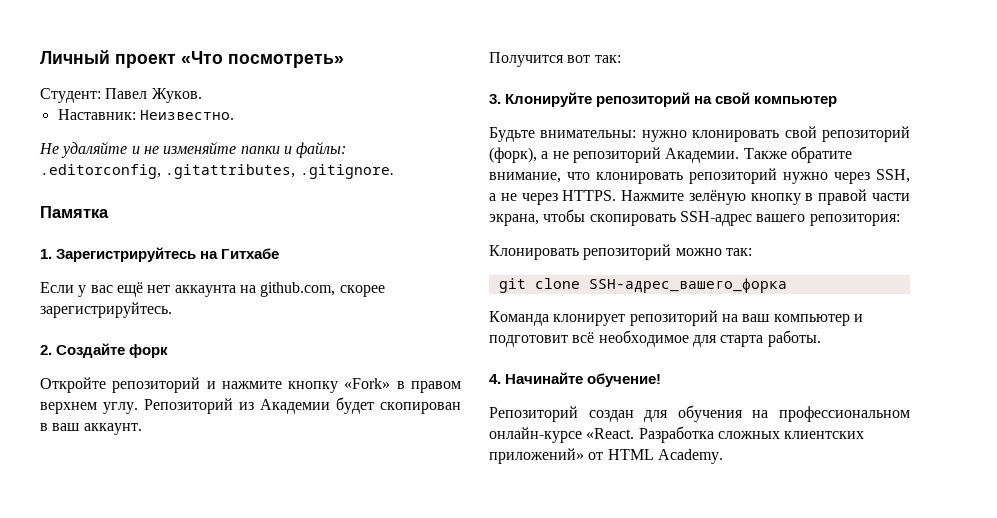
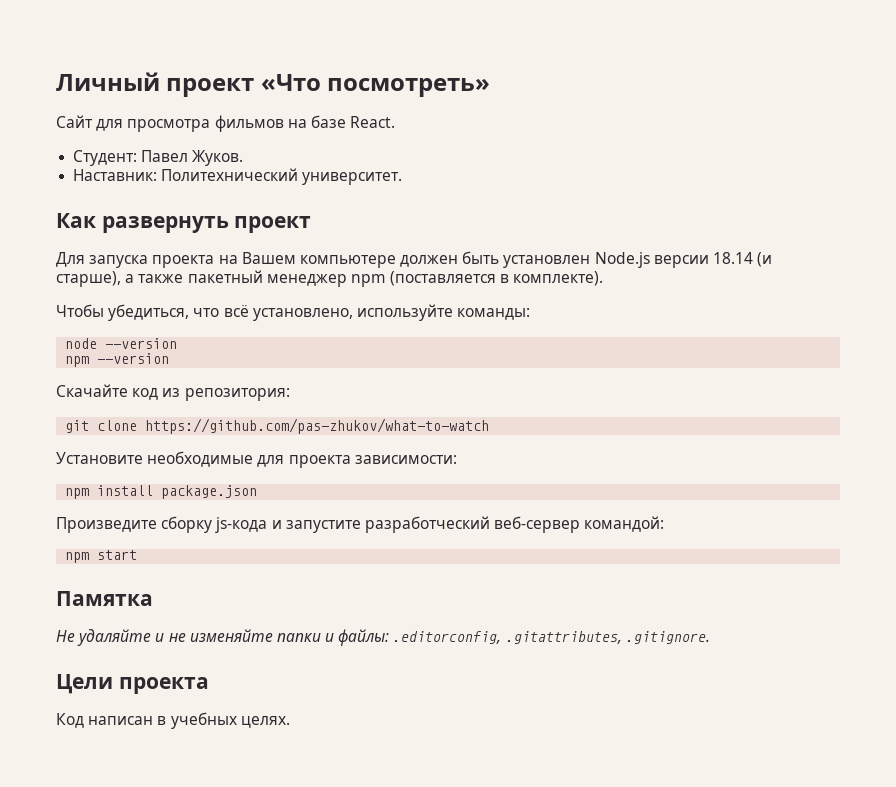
[40,88,202,103] [57,109,234,120] Студент: Павел Жуков. // Наставник: Неизвестно. -> [56,115,396,132] [73,150,244,166] [73,168,403,185] [56,213,312,233] [56,251,773,268] [56,270,604,287] [56,304,531,321] [65,338,178,349] [65,353,170,367] [56,384,290,401] [65,418,490,434] [56,451,457,468] [65,485,258,499] [56,516,665,533] [65,550,138,563] [56,591,153,606] Сайт для просмотра фильмов на базе React. // Студент: Павел Жуков. // Наставник: Политехнический университет. // Как развернуть проект // Для запуска проекта на Вашем компьютере должен быть установлен Node.js версии 18.14 (и старше), а также пакетный менеджер npm (поставляется в комплекте). // Чтобы убедиться, что всё установлено, используйте команды: // node --version // npm --version // Скачайте код из репозитория: // git clone https://github.com/pas-zhukov/what-to-watch // Установите необходимые для проекта зависимости: // npm install package.json // Произведите сборку js-кода и запустите разработческий веб-сервер командой: // npm start // Памятка
[40,206,109,218] [40,247,280,262] [40,282,385,297] [40,302,172,318] [40,343,169,358] [40,377,461,393] [40,397,461,414] [40,423,142,435] [489,52,621,67] [489,92,838,107] [489,126,911,142] [489,146,852,163] [489,168,910,184] [489,189,910,205] [489,209,900,226] [489,244,752,260] [498,278,787,293] [489,310,863,326] [489,330,821,347] [489,372,662,387] [489,405,910,422] [489,426,865,443] [489,448,723,464] Памятка // 1. Зарегистрируйтесь на Гитхабе // Если у вас ещё нет аккаунта на github.com, скорее зарегистрируйтесь. // 2. Создайте форк // Откройте репозиторий и нажмите кнопку «Fork» в правом верхнем углу. Репозиторий из Академии будет скопирован в ваш аккаунт. // Получится вот так: // 3. Клонируйте репозиторий на свой компьютер // Будьте внимательны: нужно клонировать свой репозиторий (форк), а не репозиторий Академии. Также обратите внимание, что клонировать репозиторий нужно через SSH, а не через HTTPS. Нажмите зелёную кнопку в правой части экрана, чтобы скопировать SSH-адрес вашего репозитория: // Клонировать репозиторий можно так: // git clone SSH-адрес_вашего_форка // Команда клонирует репозиторий на ваш компьютер и подготовит всё необходимое для старта работы. // 4. Начинайте обучение! // Репозиторий создан для обучения на профессиональном онлайн‑курсе «React. Разработка сложных клиентских приложений» от HTML Academy. -> [56,674,209,694] [56,712,290,729] Цели проекта // Код написан в учебных целях.

